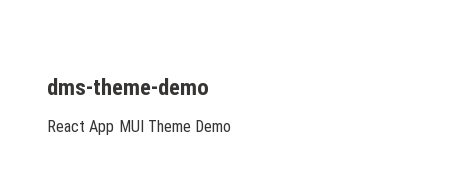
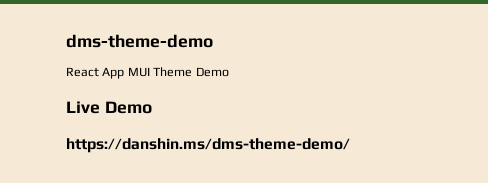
(232, 126) none -> [66,101,152,114] [66,138,350,153] // Live Demo // https://danshin.ms/dms-theme-demo/

